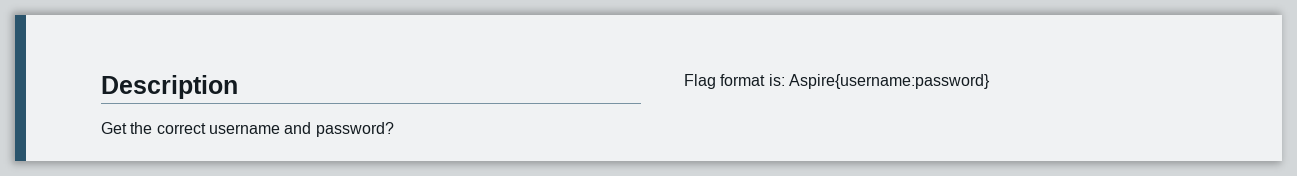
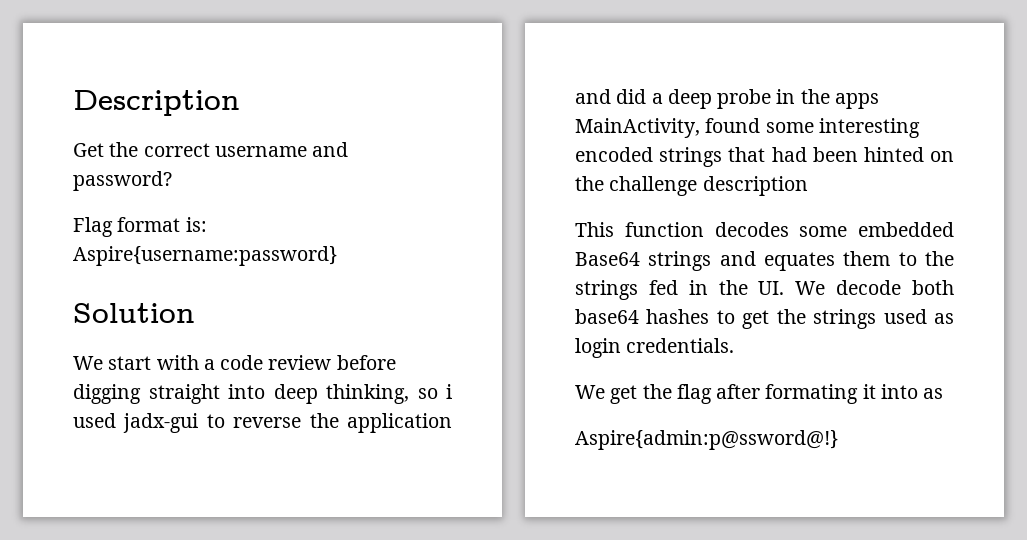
(990, 81) none -> [73,303,195,323] [73,355,396,370] [73,384,452,404] [73,413,452,433] [575,89,879,109] [575,118,920,138] [575,147,954,167] [575,176,808,196] [575,222,954,237] [575,251,954,271] [575,280,954,300] [575,309,954,329] [575,338,735,358] [575,384,944,404] [575,430,838,450] // Solution // We start with a code review before digging straight into deep thinking, so i used jadx-gui to reverse the application and did a deep probe in the apps MainActivity, found some interesting encoded strings that had been hinted on the challenge description // This function decodes some embedded Base64 strings and equates them to the strings fed in the UI. We decode both base64 hashes to get the strings used as login credentials. // We get the flag after formating it into as // Aspire{admin:p@ssword@!}

